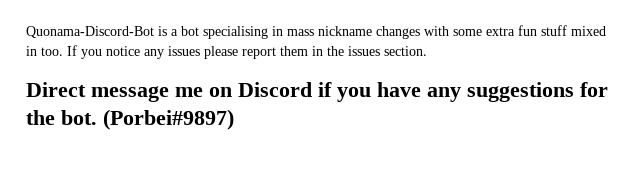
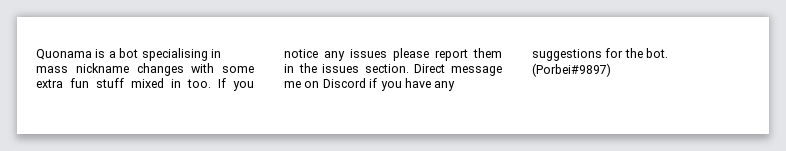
[26,26,154,38] Quonama-Discord-Bot -> [36,49,92,60] Quonama
(427, 51) // -> (409, 68) none

